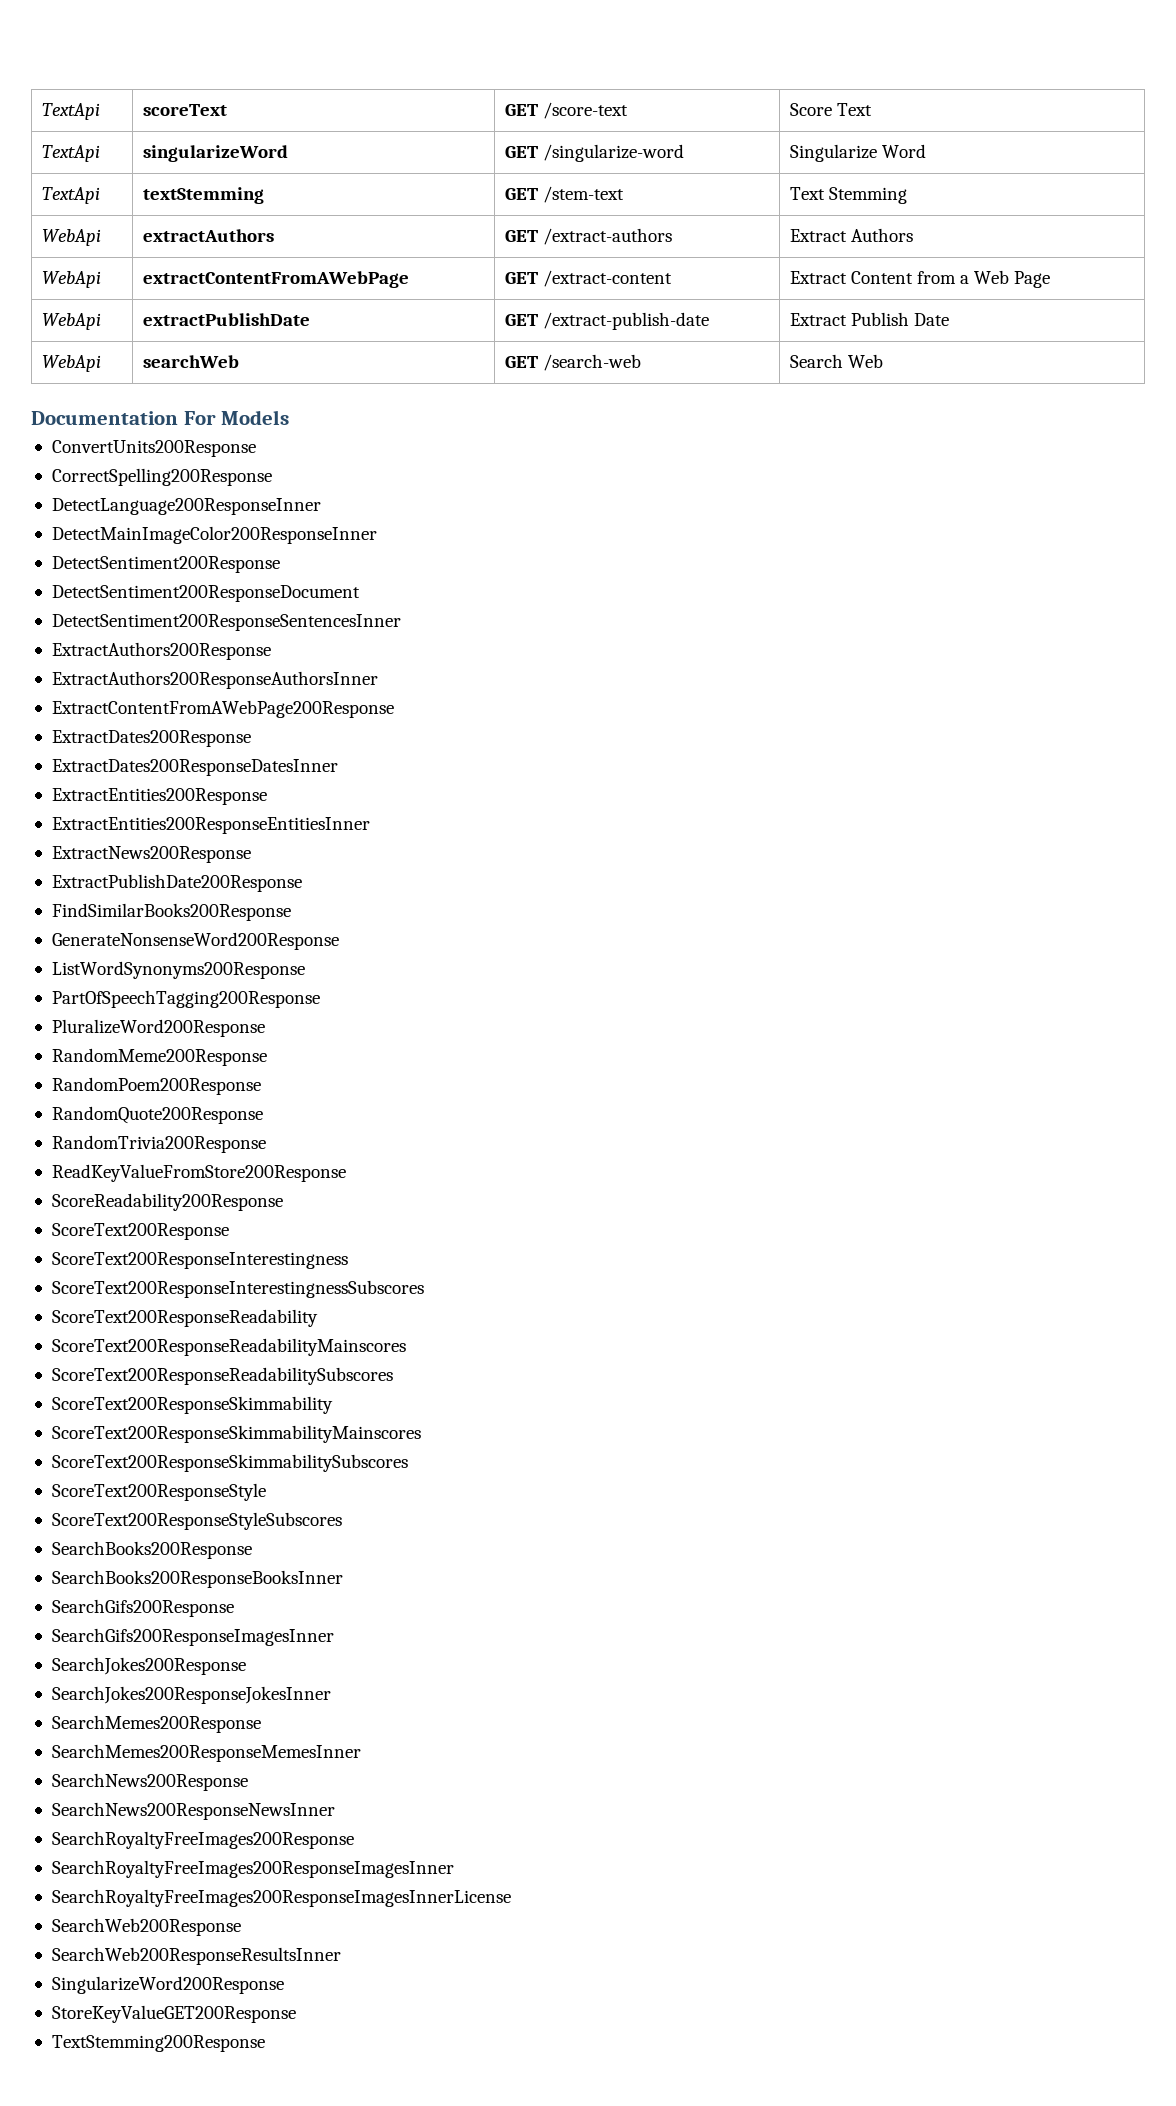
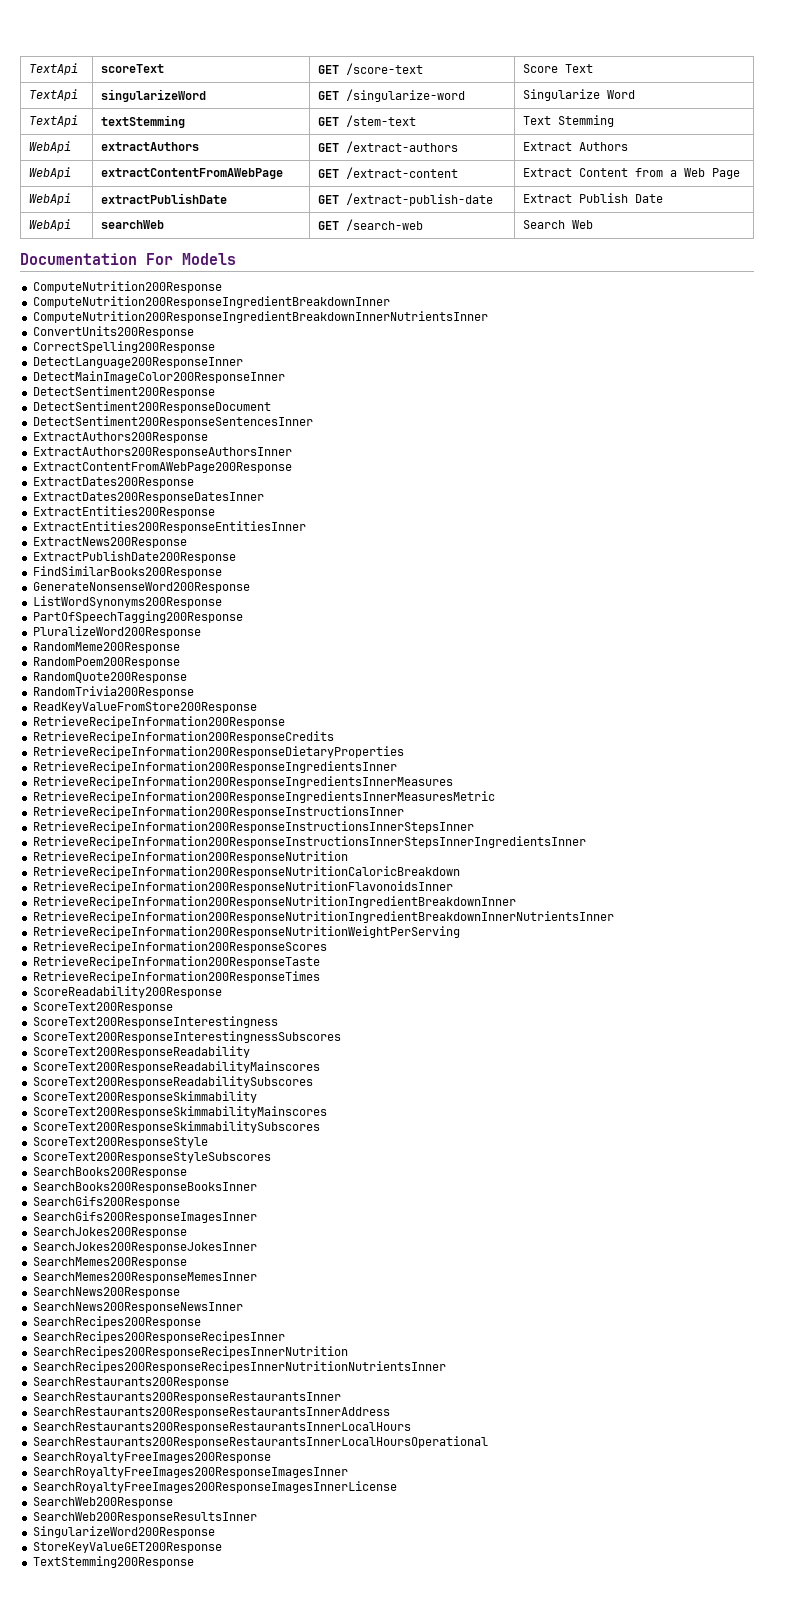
(290, 417) none -> [32,281,222,293] [32,296,390,308] [32,311,488,323] // ComputeNutrition200Response // ComputeNutrition200ResponseIngredientBreakdownInner // ComputeNutrition200ResponseIngredientBreakdownInnerNutrientsInner
(346, 1173) none -> [32,716,285,728] [32,731,334,743] [32,746,404,758] [32,761,397,773] [32,776,453,788] [32,791,495,803] [32,806,404,818] [32,821,474,833] [32,836,586,848] [32,851,348,863] [32,866,460,878] [32,881,453,893] [32,896,516,908] [32,911,614,923] [32,926,460,938] [32,941,327,953] [32,956,320,968] [32,971,320,983] // RetrieveRecipeInformation200Response // RetrieveRecipeInformation200ResponseCredits // RetrieveRecipeInformation200ResponseDietaryProperties // RetrieveRecipeInformation200ResponseIngredientsInner // RetrieveRecipeInformation200ResponseIngredientsInnerMeasures // RetrieveRecipeInformation200ResponseIngredientsInnerMeasuresMetric // RetrieveRecipeInformation200ResponseInstructionsInner // RetrieveRecipeInformation200ResponseInstructionsInnerStepsInner // RetrieveRecipeInformation200ResponseInstructionsInnerStepsInnerIngredientsInner // RetrieveRecipeInformation200ResponseNutrition // RetrieveRecipeInformation200ResponseNutritionCaloricBreakdown // RetrieveRecipeInformation200ResponseNutritionFlavonoidsInner // RetrieveRecipeInformation200ResponseNutritionIngredientBreakdownInner // RetrieveRecipeInformation200ResponseNutritionIngredientBreakdownInnerNutrientsInner // RetrieveRecipeInformation200ResponseNutritionWeightPerServing // RetrieveRecipeInformation200ResponseScores // RetrieveRecipeInformation200ResponseTaste // RetrieveRecipeInformation200ResponseTimes
(335, 1811) none -> [32,1316,201,1328] [32,1331,285,1343] [32,1346,348,1358] [32,1361,446,1373] [32,1377,229,1388] [32,1392,341,1403] [32,1407,390,1418] [32,1422,411,1433] [32,1436,488,1448] // SearchRecipes200Response // SearchRecipes200ResponseRecipesInner // SearchRecipes200ResponseRecipesInnerNutrition // SearchRecipes200ResponseRecipesInnerNutritionNutrientsInner // SearchRestaurants200Response // SearchRestaurants200ResponseRestaurantsInner // SearchRestaurants200ResponseRestaurantsInnerAddress // SearchRestaurants200ResponseRestaurantsInnerLocalHours // SearchRestaurants200ResponseRestaurantsInnerLocalHoursOperational

